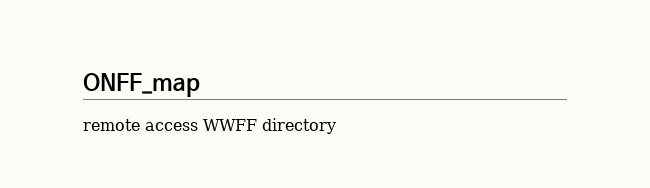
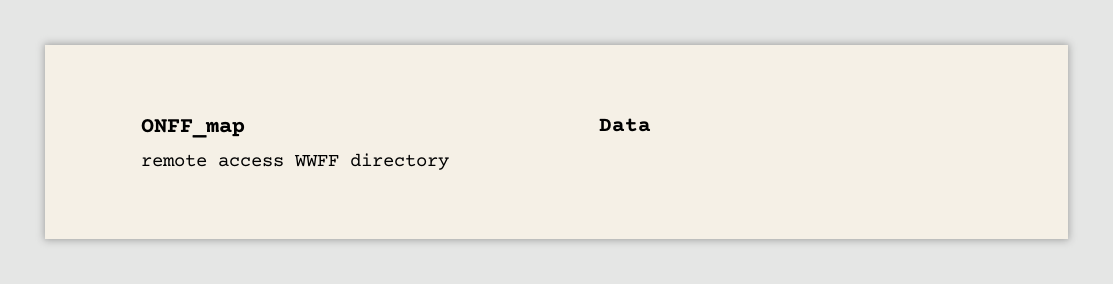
(336, 126) none -> [599,118,651,132] // Data

